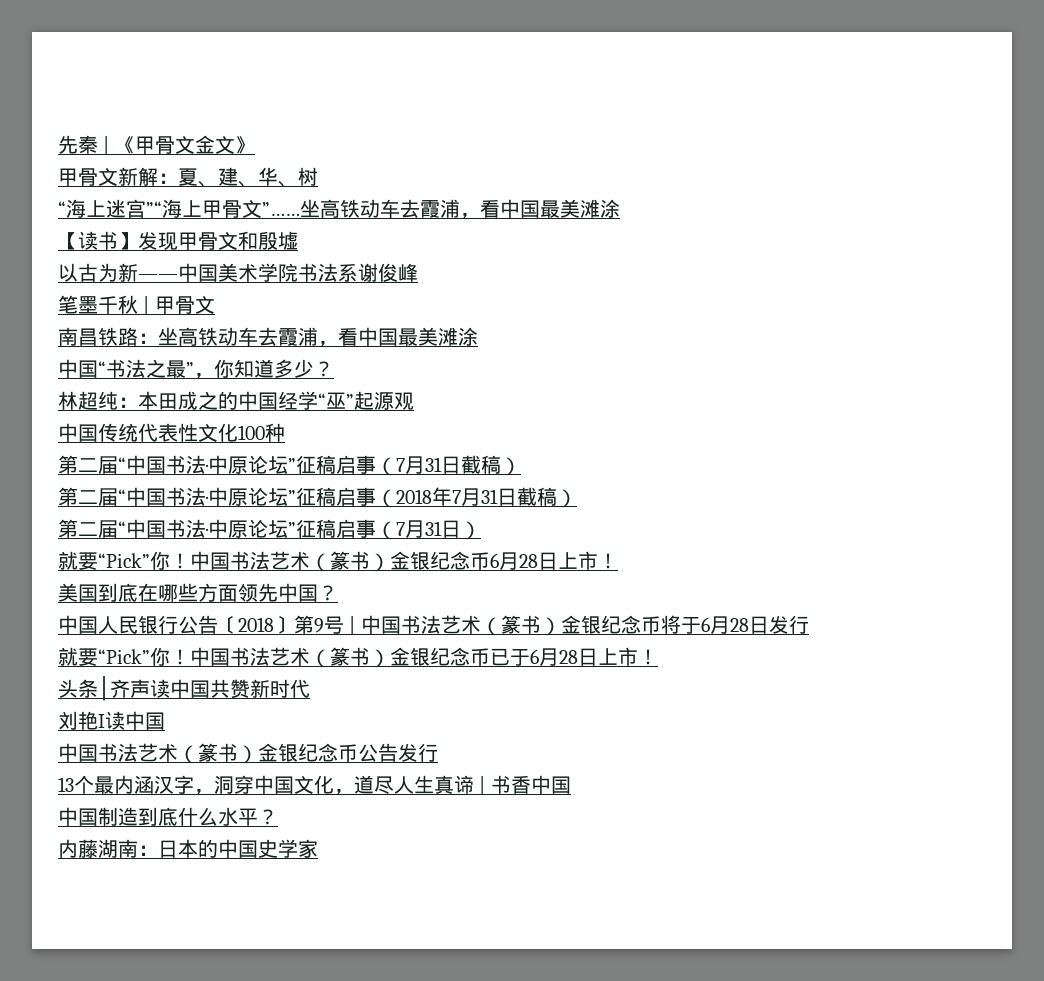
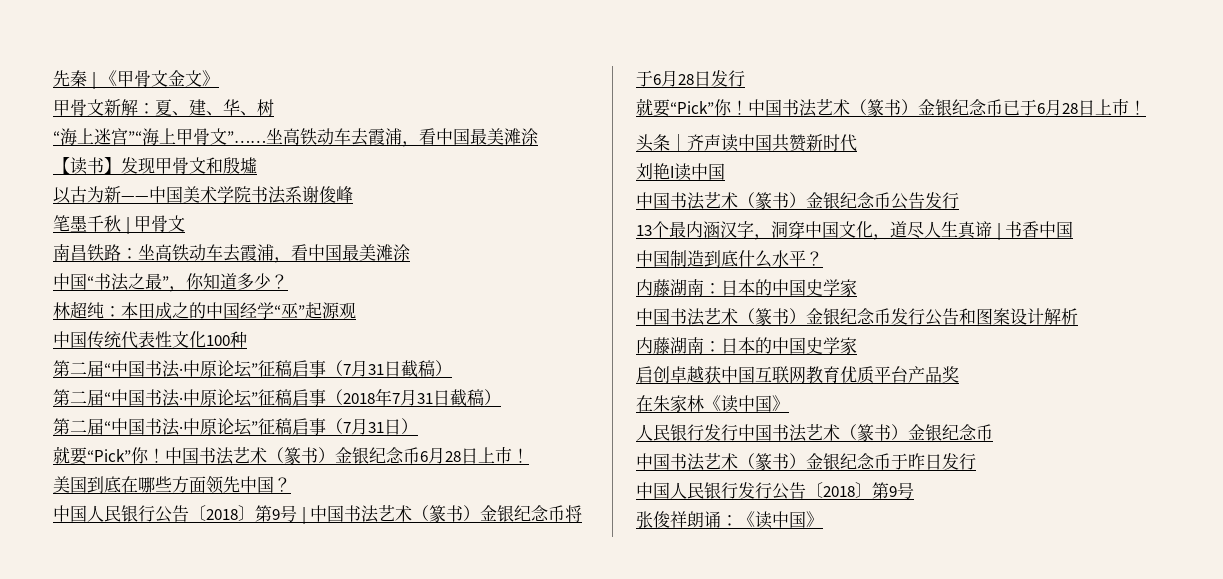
(318, 848) none -> [636,308,1078,326] [636,337,857,355] [636,366,959,384] [636,395,789,413] [636,424,993,442] [636,453,976,471] [636,482,914,500] [636,511,823,529] // 中国书法艺术（篆书）金银纪念币发行公告和图案设计解析 // 内藤湖南：日本的中国史学家 // 启创卓越获中国互联网教育优质平台产品奖 // 在朱家林《读中国》 // 人民银行发行中国书法艺术（篆书）金银纪念币 // 中国书法艺术（篆书）金银纪念币于昨日发行 // 中国人民银行发行公告〔2018〕第9号 // 张俊祥朗诵：《读中国》

